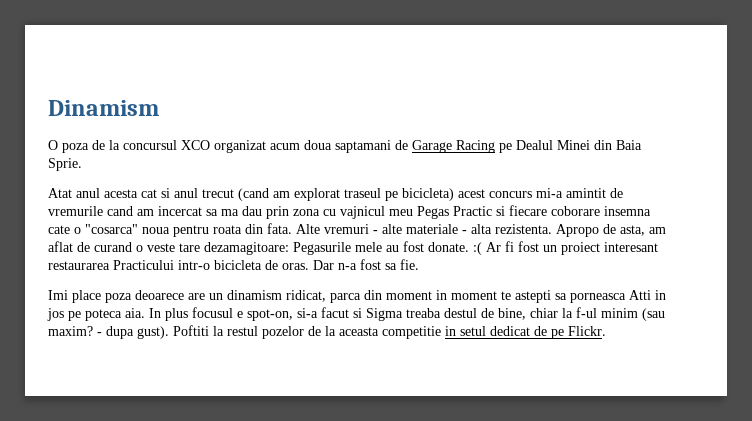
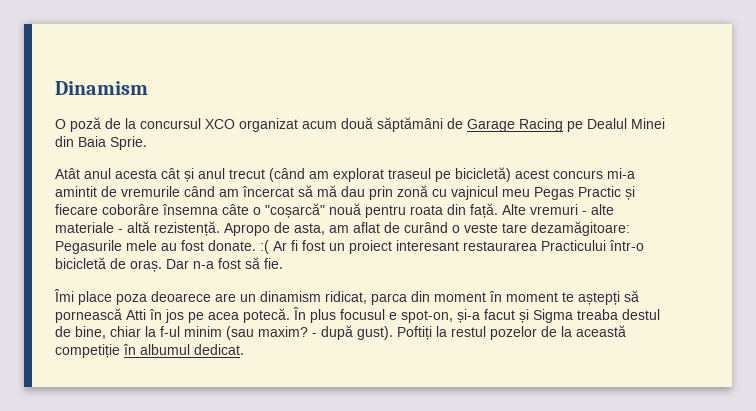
[62,143,89,153] poza -> [70,117,101,132] poză
[304,140,391,153] doua saptamani -> [341,117,443,132] două săptămâni
[48,188,72,198] Atat -> [55,168,80,179] Atât
[141,188,170,198] cat si -> [161,168,194,182] cât și
[238,188,269,201] (cand -> [269,168,305,182] (când
[402,188,454,201] bicicleta) -> [455,167,511,182] bicicletă)
[107,206,239,216] cand am incercat sa ma -> [184,185,337,197] când am încercat să mă
[293,209,320,216] zona -> [397,185,428,197] zonă
[496,205,651,216] [48,224,170,234] si fiecare coborare insemna cate o "cosarca" noua -> [625,186,635,200] [55,203,361,218] și fiecare coborâre însemna câte o "coșarcă" nouă
[267,223,292,234] fata. -> [470,203,498,218] față.
[471,224,552,234] alta rezistenta. -> [127,221,220,236] altă rezistență.
[94,242,132,252] curand -> [404,222,448,233] curând
[204,242,289,255] dezamagitoare: -> [531,221,630,236] dezamăgitoare:
[178,260,309,270] intr-o bicicleta de oras. -> [609,240,644,251] [55,257,162,272] într-o bicicletă de oraș.
[385,263,397,270] sa -> [245,257,260,269] să
[48,290,68,300] Imi -> [54,289,74,302] Îmi
[436,290,447,300] in -> [489,291,502,302] în
[515,290,666,303] [47,308,161,321] astepti sa porneasca Atti in jos pe poteca aia. In -> [578,290,639,305] [55,307,306,323] aștepți să pornească Atti în jos pe acea potecă. În
[297,307,362,318] si-a facut si -> [457,309,529,323] și-a facut și
[106,325,209,339] dupa gust). Poftiti -> [321,325,432,340] după gust). Poftiți
[339,326,606,339] aceasta competitie in setul dedicat de pe Flickr. -> [576,325,626,337] [55,344,244,358] această competiție în albumul dedicat.

